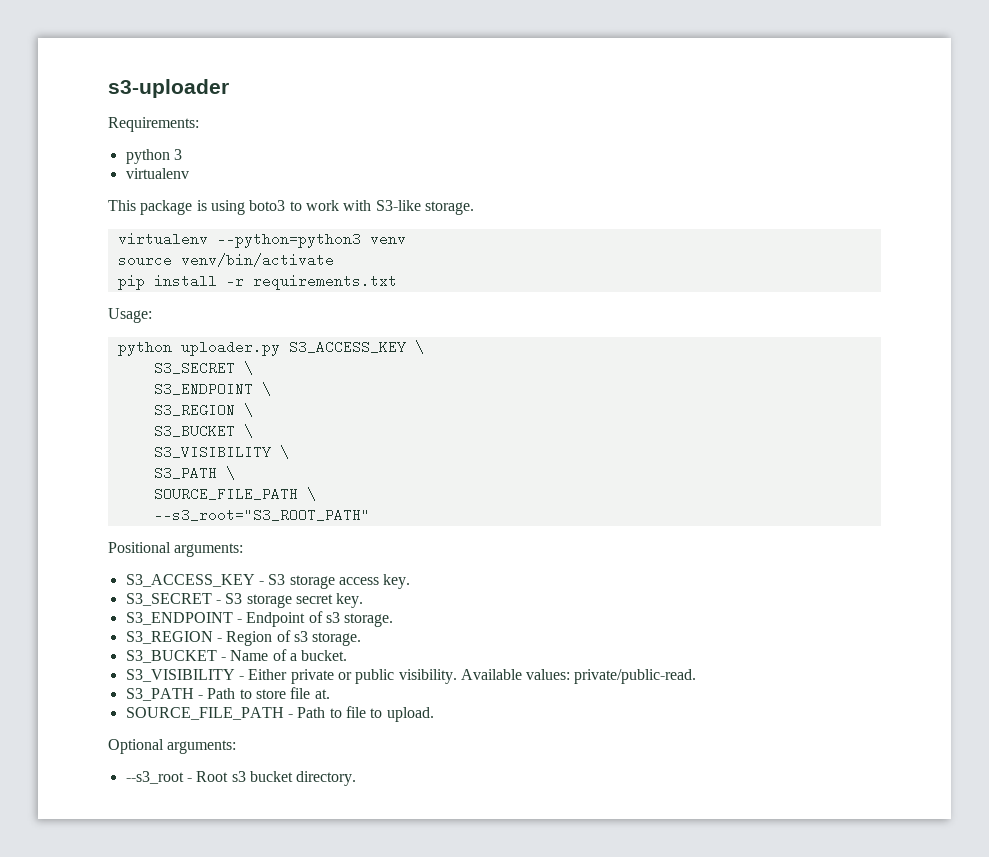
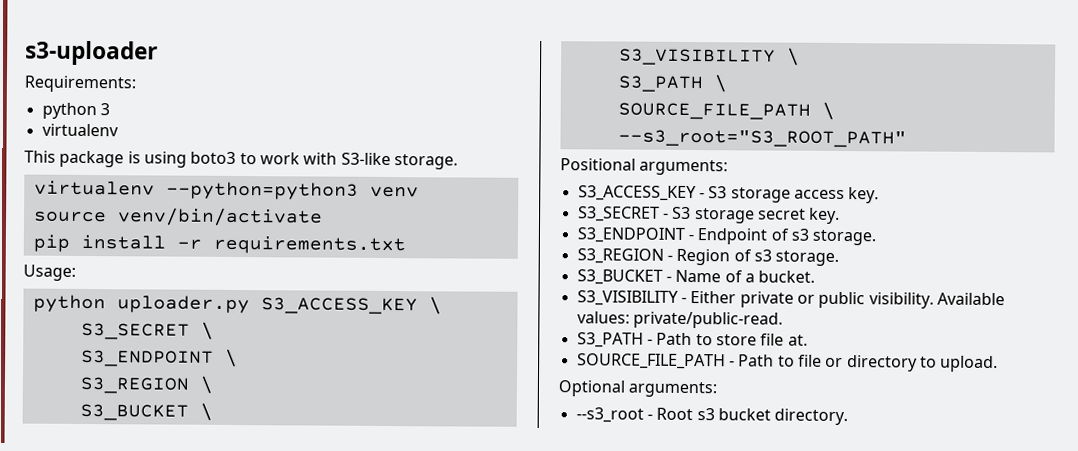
(366, 712) none -> [825,355,918,372] or directory

